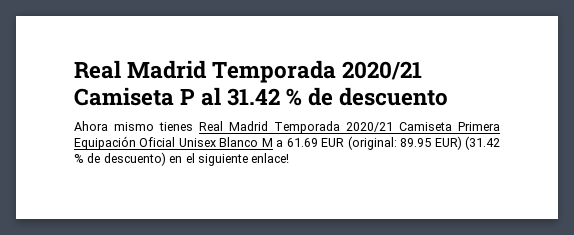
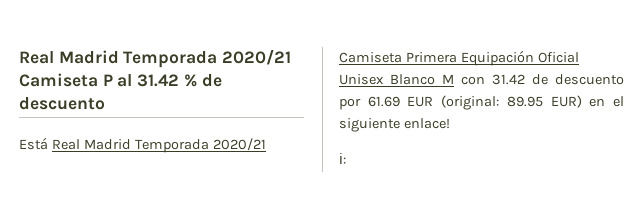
[74,121,193,131] Ahora mismo tienes -> [19,137,48,150] Está
[276,140,284,147] a -> [461,74,624,85] [339,98,361,110] con 31.42 de descuento por
[465,136,500,150] [74,152,166,166] (31.42 % de descuento) -> (582, 101) none
(290, 158) none -> [339,153,346,164] // ℹ:

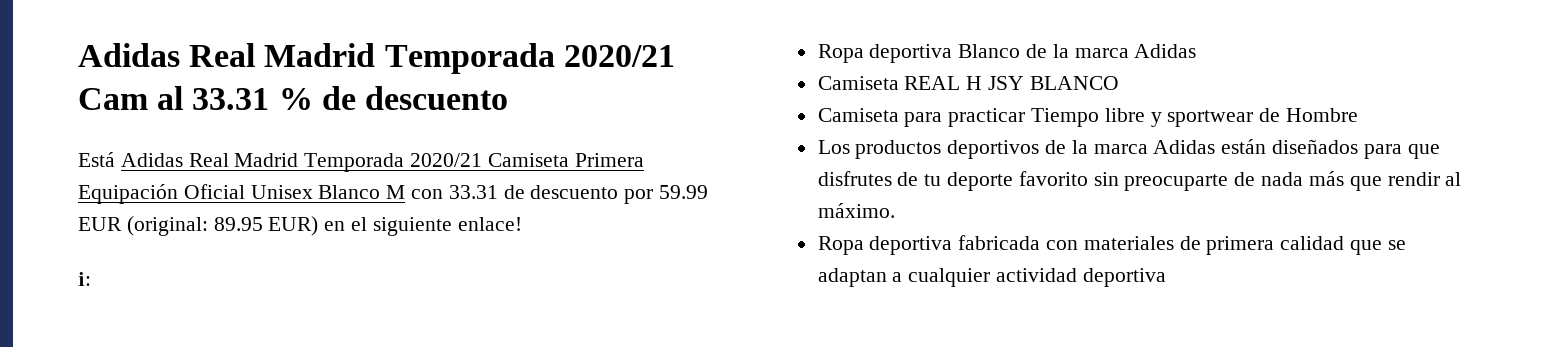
[19,49,292,68] [19,73,180,87] Real Madrid Temporada 2020/21 Camiseta P al 31.42 -> [78,43,675,74] [78,86,270,110] Adidas Real Madrid Temporada 2020/21 Cam al 33.31
(48, 143) none -> [120,153,183,167] Adidas
[492,74,525,85] 31.42 -> [448,185,498,199] 33.31
[367,96,400,107] 61.69 -> [659,185,709,199] 59.99
(346, 158) none -> [817,44,1197,63] [817,76,1119,90] [817,108,1359,127] [817,139,1440,159] [817,171,1462,191] [817,203,895,218] [817,235,1406,255] [817,268,1166,287] // Ropa deportiva Blanco de la marca Adidas // Camiseta REAL H JSY BLANCO // Camiseta para practicar Tiempo libre y sportwear de Hombre // Los productos deportivos de la marca Adidas están diseñados para que disfrutes de tu deporte favorito sin preocuparte de nada más que rendir al máximo. // Ropa deportiva fabricada con materiales de primera calidad que se adaptan a cualquier actividad deportiva

